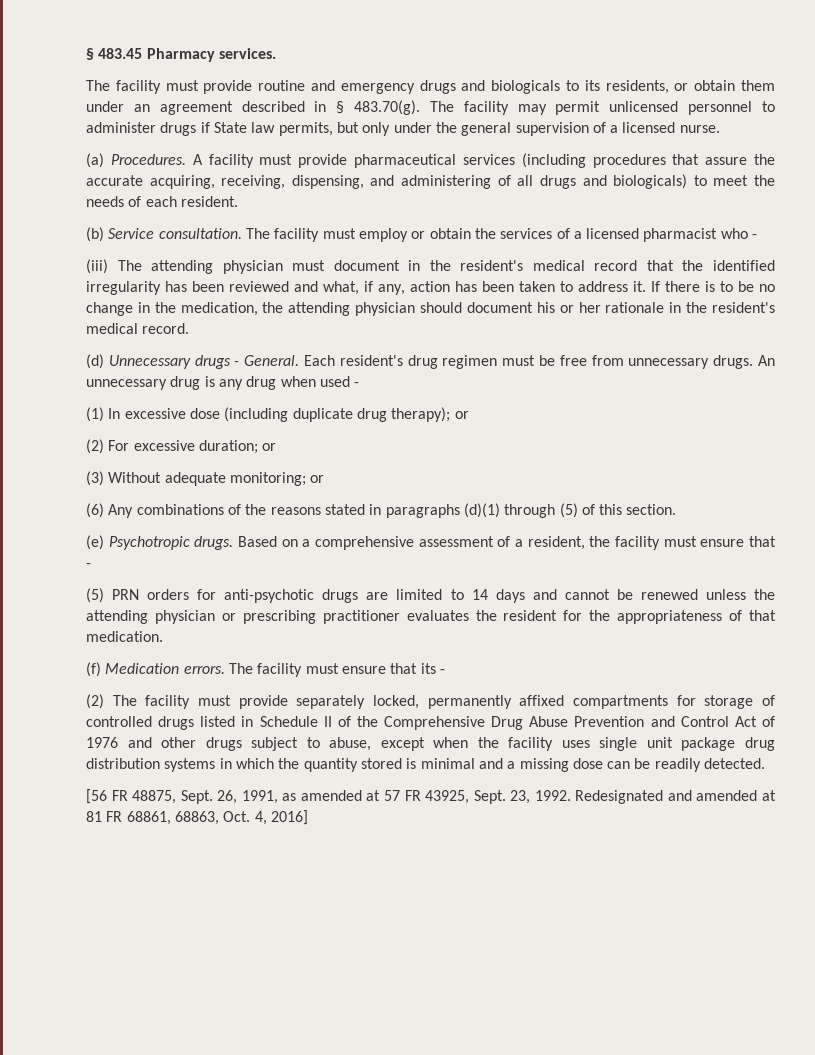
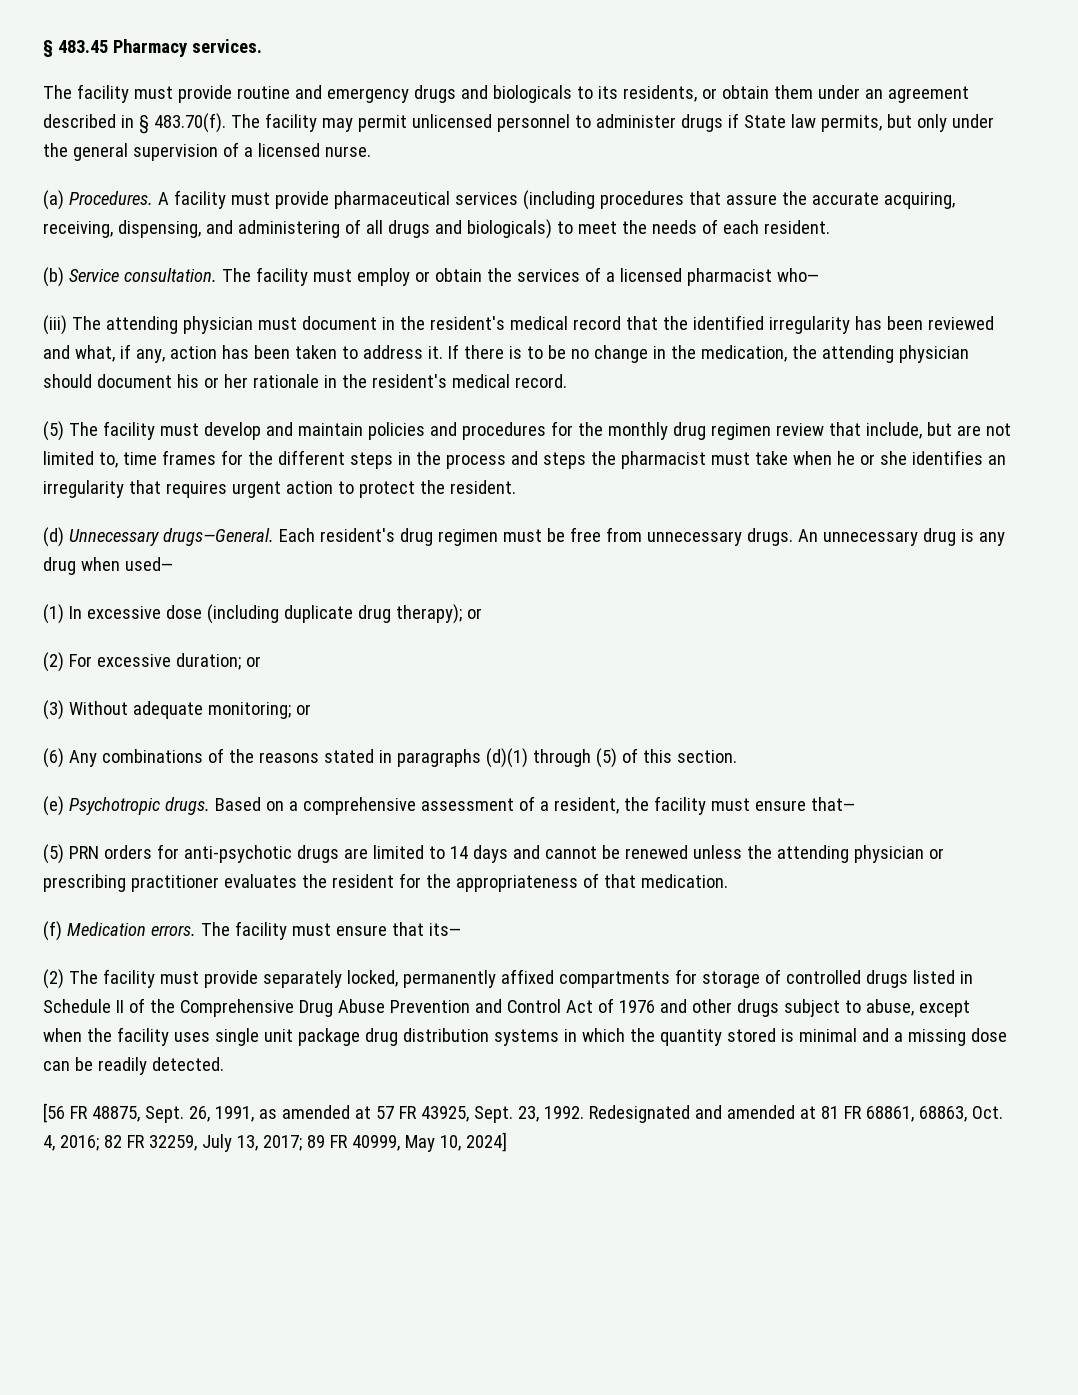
[354,100,421,115] 483.70(g). -> [153,113,226,133] 483.70(f).
[720,228,758,239] who - -> [776,268,819,282] who—
(190, 328) none -> [43,421,1011,441] [43,450,1006,469] [43,480,516,498] // (5) The facility must develop and maintain policies and procedures for the monthly drug regimen review that include, but are not limited to, time frames for the different steps in the process and steps the pharmacist must take when he or she identifies an irregularity that requires urgent action to protect the resident.
[194,355,300,369] drugs - General. -> [162,528,274,546] drugs—General.
[319,376,360,387] used - -> [124,557,173,571] used—
[749,536,776,547] [86,563,91,568] that - -> [810,797,855,811] that—
[420,663,445,674] its - -> [428,923,461,936] its—
[270,810,308,825] 2016] -> [59,1132,507,1152] 2016; 82 FR 32259, July 13, 2017; 89 FR 40999, May 10, 2024]

